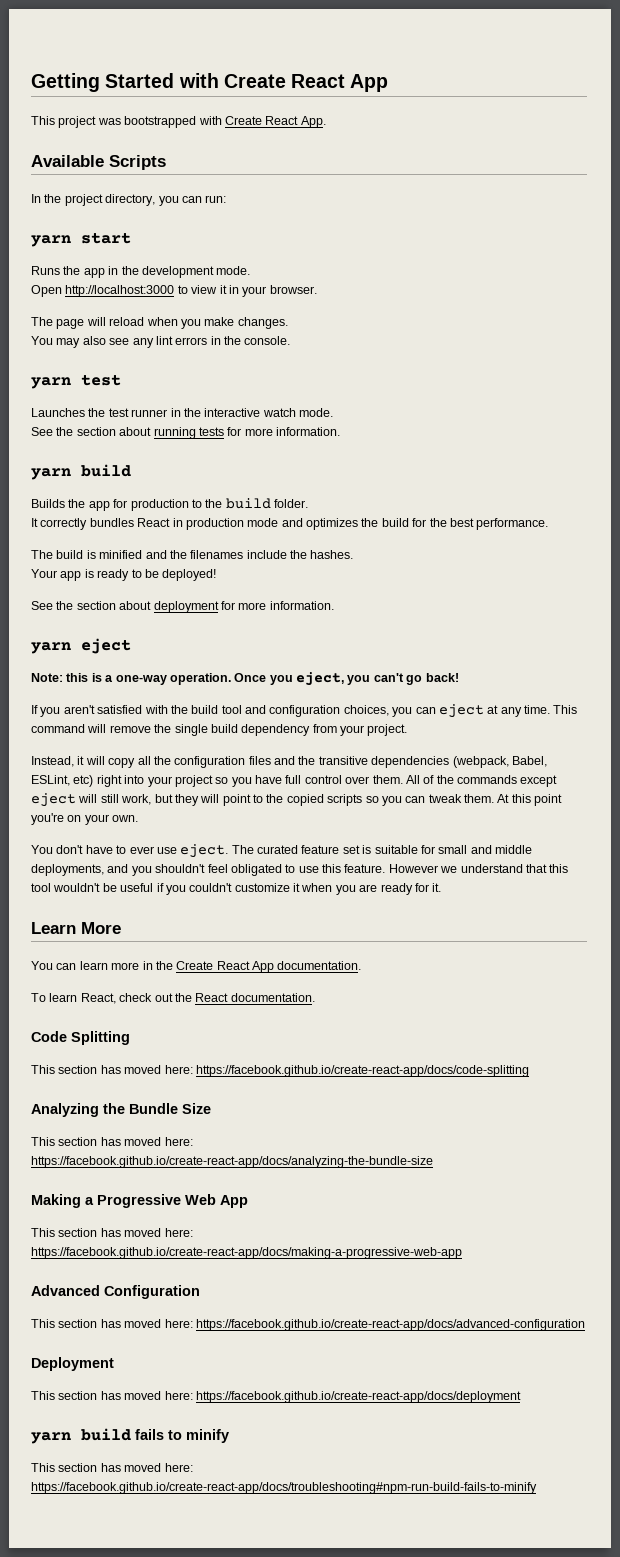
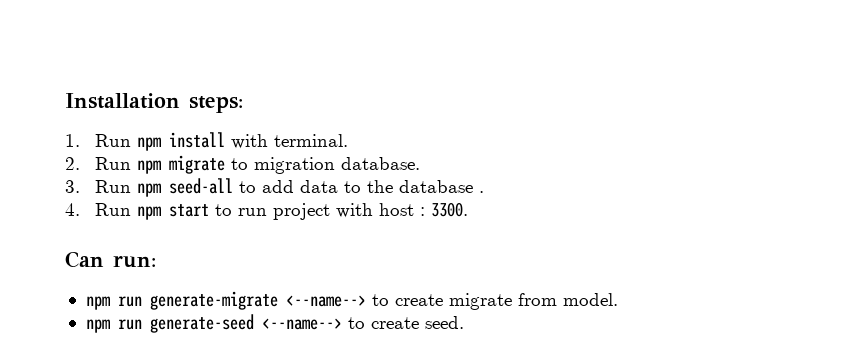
[31,73,389,92] [31,116,326,128] [31,155,166,170] [31,194,227,206] [31,232,131,247] [31,266,251,278] [31,285,317,297] [31,317,288,329] [31,336,291,348] [31,374,121,389] [31,408,333,417] [31,427,340,439] [31,464,131,480] [31,498,308,511] [31,518,549,530] [31,550,354,559] [31,569,217,581] [31,601,334,613] [31,638,131,654] [31,672,459,686] [31,704,578,718] [31,724,408,736] [31,756,547,768] [31,775,558,787] [31,793,563,807] [31,813,139,825] [31,844,532,858] [31,864,569,876] [31,883,442,895] [31,922,121,934] [31,961,362,973] [31,993,315,1004] [31,1031,130,1045] [31,1065,529,1077] [31,1103,211,1117] [31,1137,193,1146] [31,1156,433,1168] [31,1194,248,1208] [31,1228,193,1237] [31,1247,462,1259] [31,1285,200,1299] [31,1319,585,1331] [31,1357,114,1371] [31,1391,521,1403] [31,1428,229,1444] [31,1463,193,1472] [31,1482,537,1494] Getting Started with Create React App // This project was bootstrapped with Create React App. // Available Scripts // In the project directory, you can run: // yarn start // Runs the app in the development mode. // Open http://localhost:3000 to view it in your browser. // The page will reload when you make changes. // You may also see any lint errors in the console. // yarn test // Launches the test runner in the interactive watch mode. // See the section about running tests for more information. // yarn build // Builds the app for production to the build folder. // It correctly bundles React in production mode and optimizes the build for the best performance. // The build is minified and the filenames include the hashes. // Your app is ready to be deployed! // See the section about deployment for more information. // yarn eject // Note: this is a one-way operation. Once you eject, you can't go back! // If you aren't satisfied with the build tool and configuration choices, you can eject at any time. This command will remove the single build dependency from your project. // Instead, it will copy all the configuration files and the transitive dependencies (webpack, Babel, ESLint, etc) right into your project so you have full control over them. All of the commands except eject will still work, but they will point to the copied scripts so you can tweak them. At this point you're on your own. // You don't have to ever use eject. The curated feature set is suitable for small and middle deployments, and you shouldn't feel obligated to use this feature. However we understand that this tool wouldn't be useful if you couldn't customize it when you are ready for it. // Learn More // You can learn more in the Create React App documentation. // To learn React, check out the React documentation. // Code Splitting // This section has moved here: https://facebook.github.io/create-react-app/docs/code-splitting // Analyzing the Bundle Size // This section has moved here: https://facebook.github.io/create-react-app/docs/analyzing-the-bundle-size // Making a Progressive Web App // This section has moved here: https://facebook.github.io/create-react-app/docs/making-a-progressive-web-app // Advanced Configuration // This section has moved here: https://facebook.github.io/create-react-app/docs/advanced-configuration // Deployment // This section has moved here: https://facebook.github.io/create-react-app/docs/deployment // yarn build fails to minify // This section has moved here: https://facebook.github.io/create-react-app/docs/troubleshooting#npm-run-build-fails-to-minify -> [65,93,243,113] [65,132,349,151] [65,155,421,174] [65,178,485,197] [65,202,469,220] [65,251,156,268] [85,291,618,310] [85,314,464,333] Installation steps: // 1. Run npm install with terminal. // 2. Run npm migrate to migration database. // 3. Run npm seed-all to add data to the database . // 4. Run npm start to run project with host : 3300. // Can run: // npm run generate-migrate <--name--> to create migrate from model. // npm run generate-seed <--name--> to create seed.

